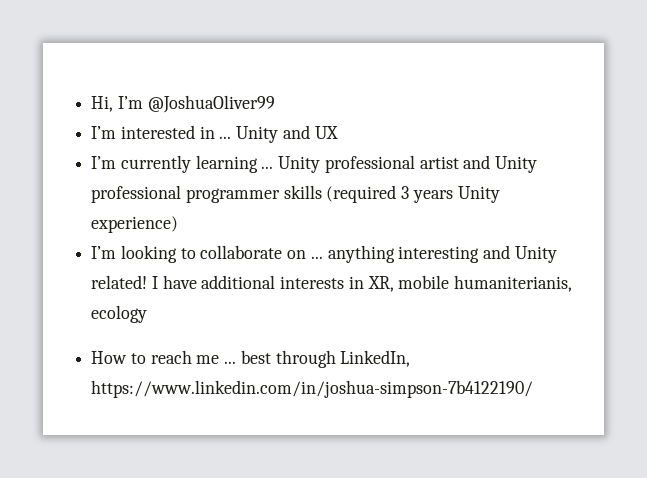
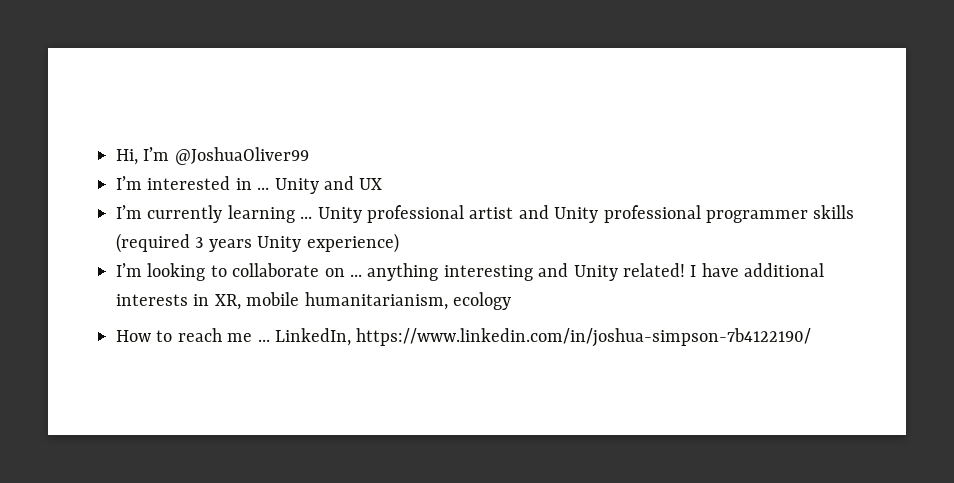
[454,275,573,292] humaniterianis, -> [304,292,448,310] humanitarianism,
[240,350,336,368] best through -> (270, 340) none

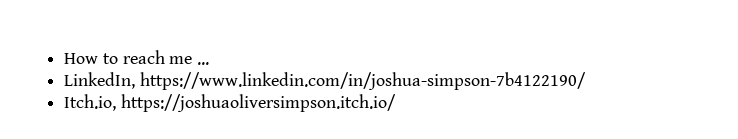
[116,147,309,165] [116,176,383,194] [116,205,855,223] [116,233,399,253] [116,263,825,281] [116,292,511,310] Hi, I’m @JoshuaOliver99 // I’m interested in ... Unity and UX // I’m currently learning ... Unity professional artist and Unity professional programmer skills (required 3 years Unity experience) // I’m looking to collaborate on ... anything interesting and Unity related! I have additional interests in XR, mobile humanitarianism, ecology // -> (64, 58) none
(270, 340) none -> (210, 63) //
(812, 337) none -> [64,94,396,112] // Itch.io, https://joshuaoliversimpson.itch.io/

